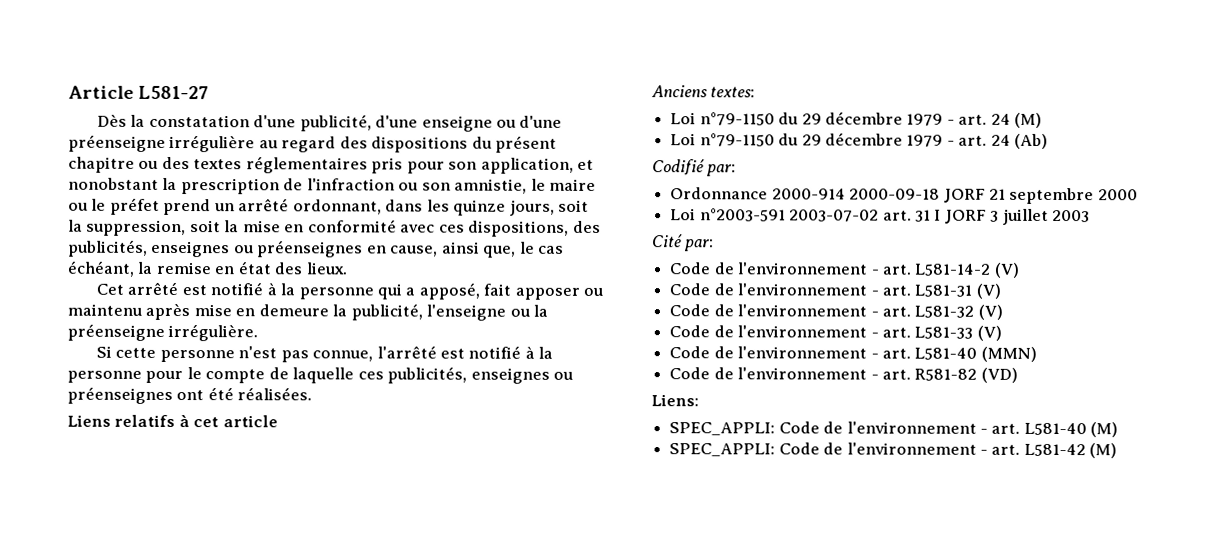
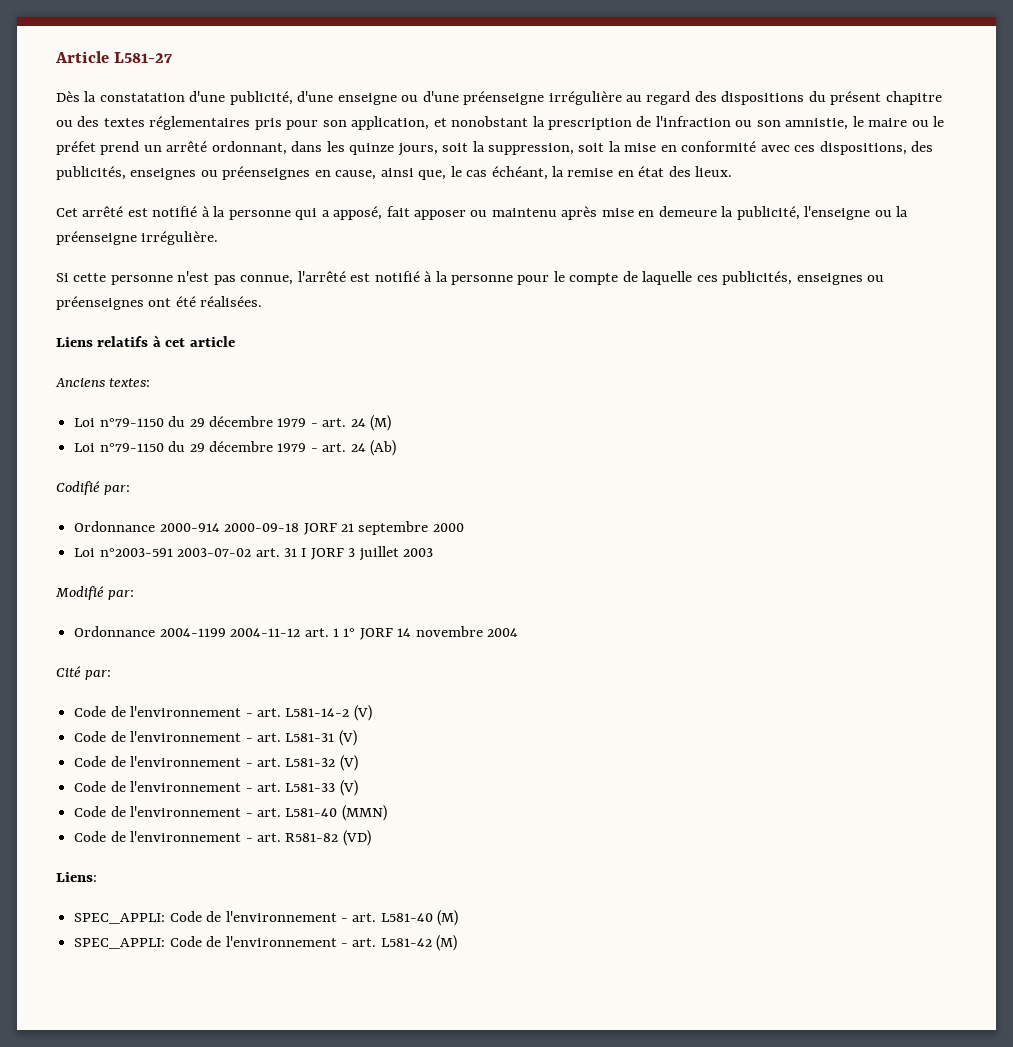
(1091, 216) none -> [55,586,135,600] [74,626,519,640] // Modifié par: // Ordonnance 2004-1199 2004-11-12 art. 1 1° JORF 14 novembre 2004

